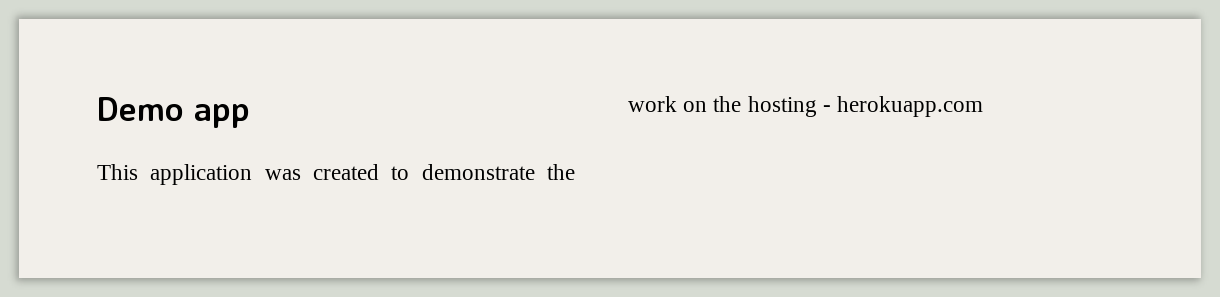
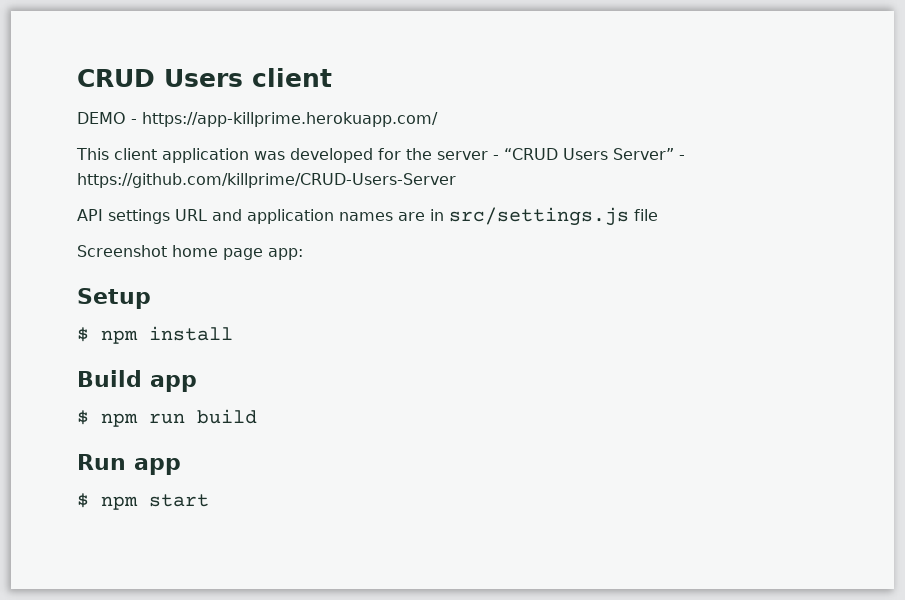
[97,97,250,128] [97,164,575,185] [628,96,984,117] Demo app // This application was created to demonstrate the work on the hosting - herokuapp.com -> [77,68,332,87] [77,112,438,127] [76,148,685,163] [77,173,456,188] [77,207,658,226] [77,245,303,260] [77,288,151,309] [77,326,233,344] [77,370,197,392] [77,409,257,427] [77,454,181,475] [77,493,209,510] CRUD Users client // DEMO - https://app-killprime.herokuapp.com/ // This client application was developed for the server - “CRUD Users Server” - https://github.com/killprime/CRUD-Users-Server // API settings URL and application names are in src/settings.js file // Screenshot home page app: // Setup // $ npm install // Build app // $ npm run build // Run app // $ npm start

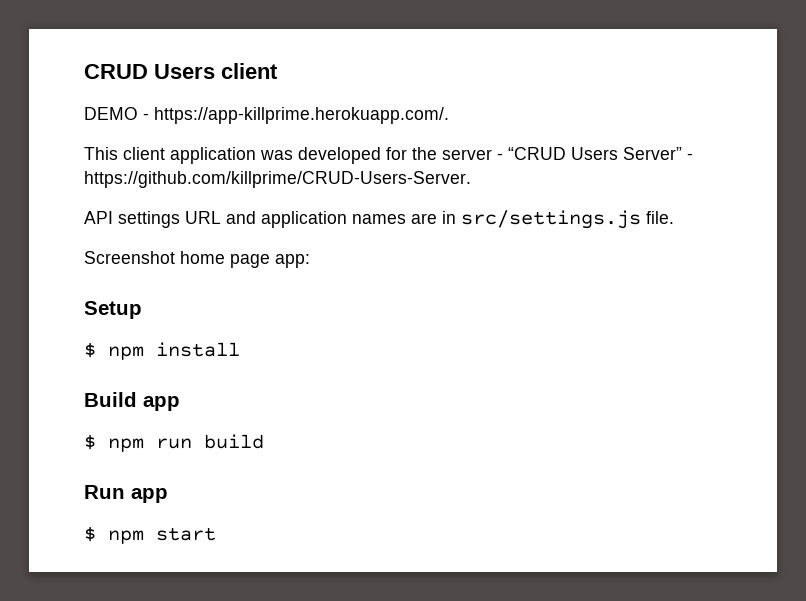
[142,112,438,127] https://app-killprime.herokuapp.com/ -> [154,107,449,124] https://app-killprime.herokuapp.com/.
[77,173,456,188] https://github.com/killprime/CRUD-Users-Server -> [84,171,471,188] https://github.com/killprime/CRUD-Users-Server.
[634,209,658,221] file -> [646,211,674,224] file.

